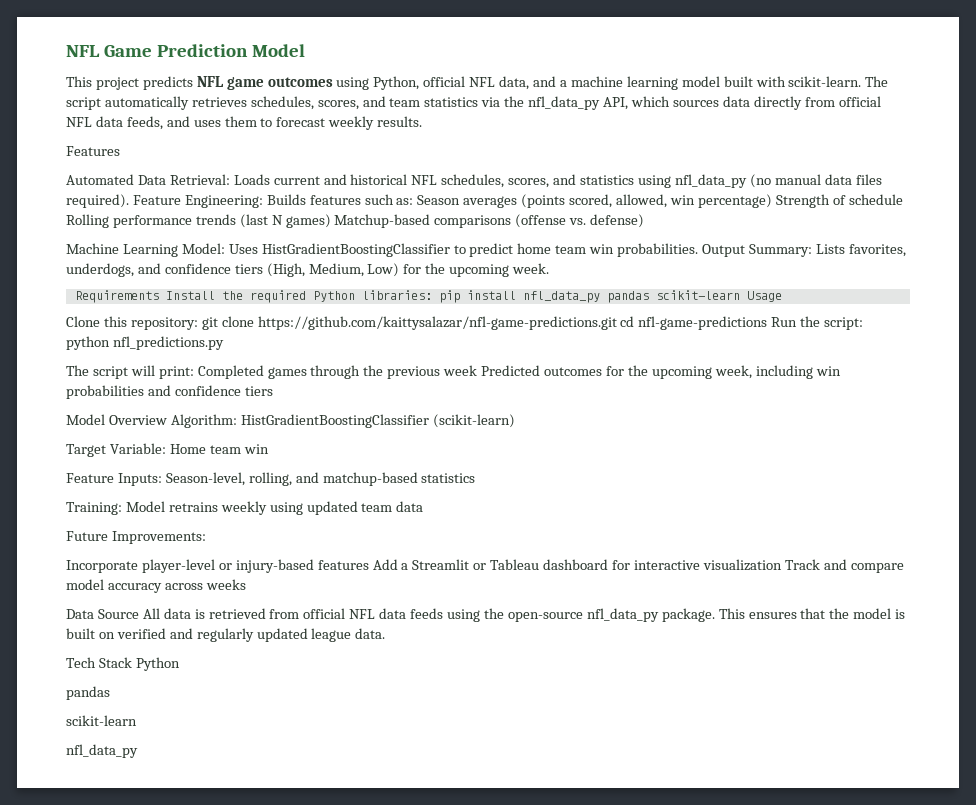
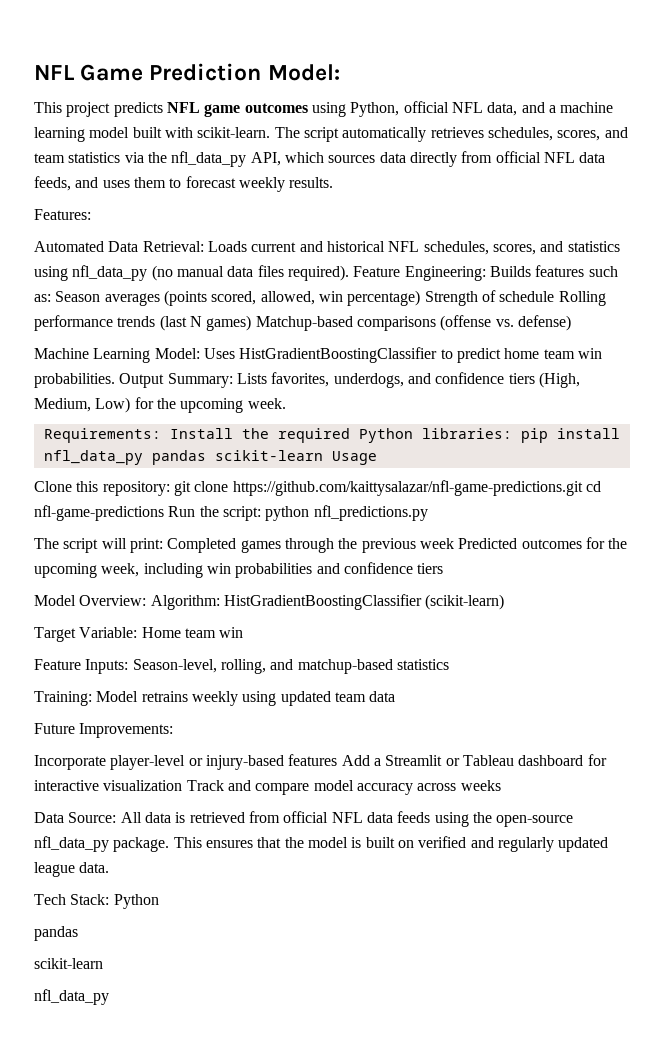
[251,44,305,57] Model -> [267,64,340,81] Model:
[66,146,120,156] Features -> [34,209,91,220] Features:
[74,290,159,303] Requirements -> [43,428,161,443] Requirements:
[108,415,167,425] Overview -> [79,595,147,606] Overview:
[97,609,139,619] Source -> [68,812,117,823] Source:
[98,657,132,668] Stack -> [70,894,110,905] Stack:

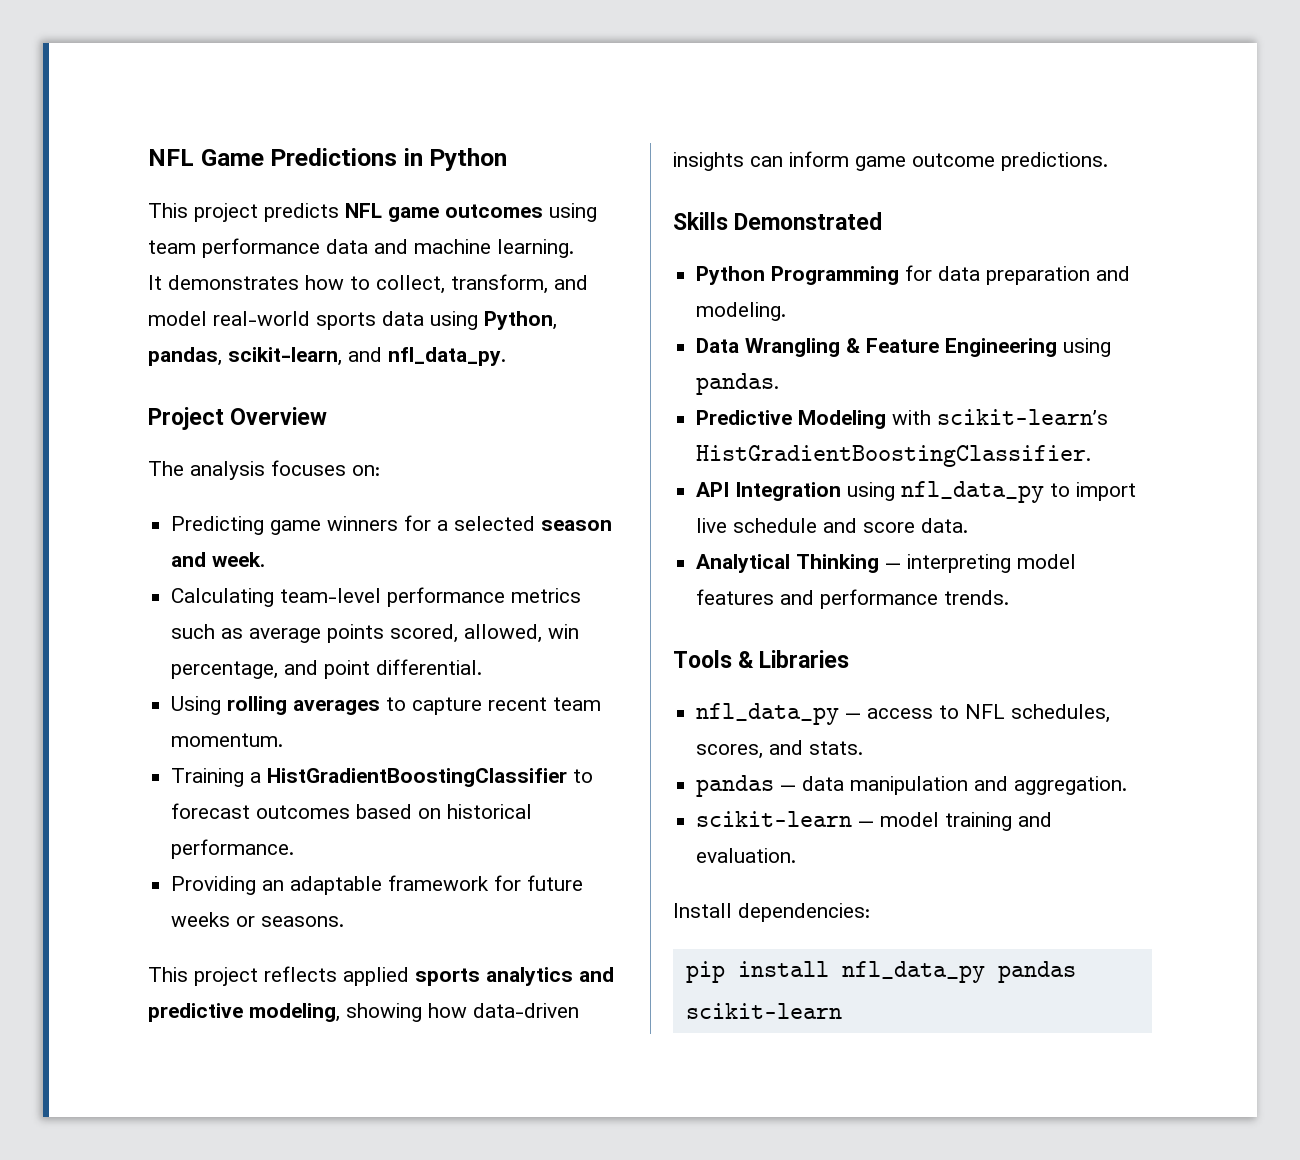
[149,63,340,81] Prediction Model: -> [270,148,508,171] Predictions in Python
[350,101,614,117] [34,127,628,142] [34,151,606,167] [34,176,334,192] [34,209,91,220] [34,241,620,255] [34,265,618,281] [34,290,606,306] [34,315,571,331] [34,347,602,363] [34,372,580,388] [34,397,286,413] [43,428,512,443] Python, official NFL data, and a machine learning model built with scikit-learn. The script automatically retrieves schedules, scores, and team statistics via the nfl_data_py API, which sources data directly from official NFL data feeds, and uses them to forecast weekly results. // Features: // Automated Data Retrieval: Loads current and historical NFL schedules, scores, and statistics using nfl_data_py (no manual data files required). Feature Engineering: Builds features such as: Season averages (points scored, allowed, win percentage) Strength of schedule Rolling performance trends (last N games) Matchup-based comparisons (offense vs. defense) // Machine Learning Model: Uses HistGradientBoostingClassifier to predict home team win probabilities. Output Summary: Lists favorites, underdogs, and confidence tiers (High, Medium, Low) for the upcoming week. // Requirements: Install the required Python libraries: -> [148,238,574,258] [148,274,588,294] [148,311,557,330] [148,347,506,366] [148,407,328,430] [148,460,380,480] [171,515,613,535] [171,552,266,567] [171,587,582,607] [171,624,580,643] [171,659,483,679] [171,696,602,715] [171,733,284,747] [171,768,594,787] [171,803,533,819] [171,839,295,859] [171,875,584,895] [171,912,345,927] [148,966,614,986] [148,1003,579,1022] [673,151,1108,171] [673,212,883,230] [696,265,1131,285] [696,302,787,321] [696,338,1112,357] [696,373,780,395] [696,409,1109,429] [696,445,1092,467] [696,481,1137,503] [696,518,969,533] [696,554,1077,573] [696,589,1010,609] [673,650,850,668] [696,703,1111,725] [696,740,864,759] [696,775,1128,797] [696,811,1053,831] [696,848,797,863] [673,903,870,922] team performance data and machine learning. // It demonstrates how to collect, transform, and model real-world sports data using Python, pandas, scikit-learn, and nfl_data_py. // Project Overview // The analysis focuses on: // Predicting game winners for a selected season and week. // Calculating team-level performance metrics such as average points scored, allowed, win percentage, and point differential. // Using rolling averages to capture recent team momentum. // Training a HistGradientBoostingClassifier to forecast outcomes based on historical performance. // Providing an adaptable framework for future weeks or seasons. // This project reflects applied sports analytics and predictive modeling, showing how data-driven insights can inform game outcome predictions. // Skills Demonstrated // Python Programming for data preparation and modeling. // Data Wrangling & Feature Engineering using pandas. // Predictive Modeling with scikit-learn’s HistGradientBoostingClassifier. // API Integration using nfl_data_py to import live schedule and score data. // Analytical Thinking — interpreting model features and performance trends. // Tools & Libraries // nfl_data_py — access to NFL schedules, scores, and stats. // pandas — data manipulation and aggregation. // scikit-learn — model training and evaluation. // Install dependencies: //
[331,451,377,465] [34,480,601,496] [34,505,428,521] [34,537,628,553] [34,562,444,578] [34,594,505,610] [34,627,244,642] [34,659,449,674] [34,691,396,706] [34,723,174,738] [34,754,607,770] [34,780,501,795] [34,811,574,827] [34,836,609,852] [34,862,110,877] [34,894,159,909] [34,926,78,941] [34,958,103,969] [34,989,109,1005] Usage // Clone this repository: git clone https://github.com/kaittysalazar/nfl-game-predictions.git cd nfl-game-predictions Run the script: python nfl_predictions.py // The script will print: Completed games through the previous week Predicted outcomes for the upcoming week, including win probabilities and confidence tiers // Model Overview: Algorithm: HistGradientBoostingClassifier (scikit-learn) // Target Variable: Home team win // Feature Inputs: Season-level, rolling, and matchup-based statistics // Training: Model retrains weekly using updated team data // Future Improvements: // Incorporate player-level or injury-based features Add a Streamlit or Tableau dashboard for interactive visualization Track and compare model accuracy across weeks // Data Source: All data is retrieved from official NFL data feeds using the open-source nfl_data_py package. This ensures that the model is built on verified and regularly updated league data. // Tech Stack: Python // pandas // scikit-learn // nfl_data_py -> (842, 1011) none

